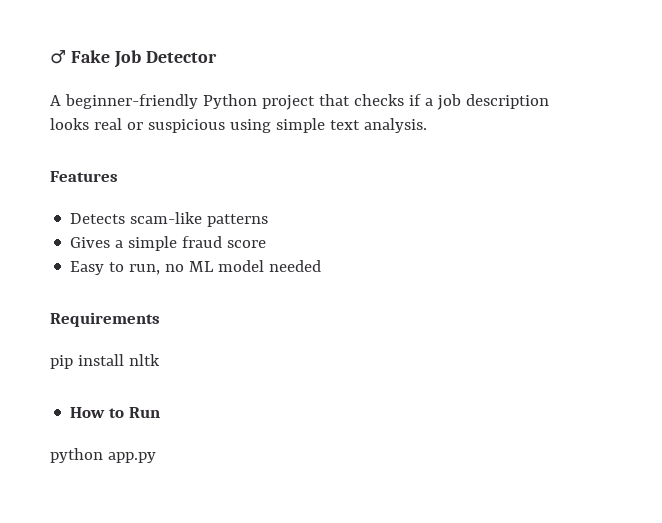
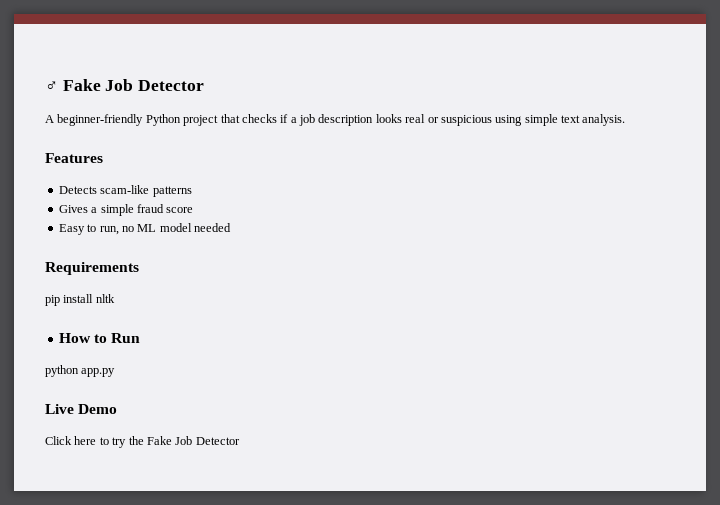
(156, 457) none -> [45,404,118,414] [45,436,240,448] // Live Demo // Click here to try the Fake Job Detector

